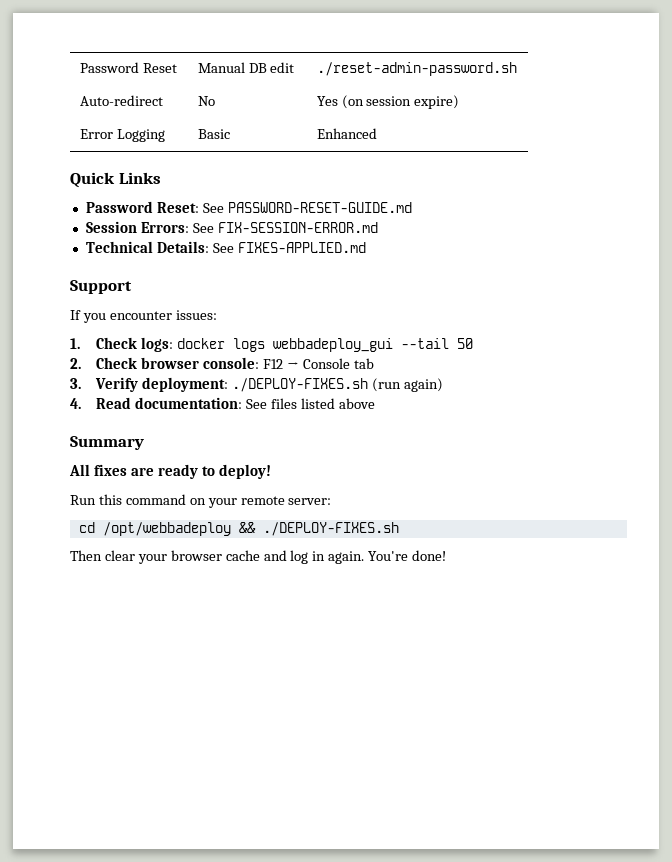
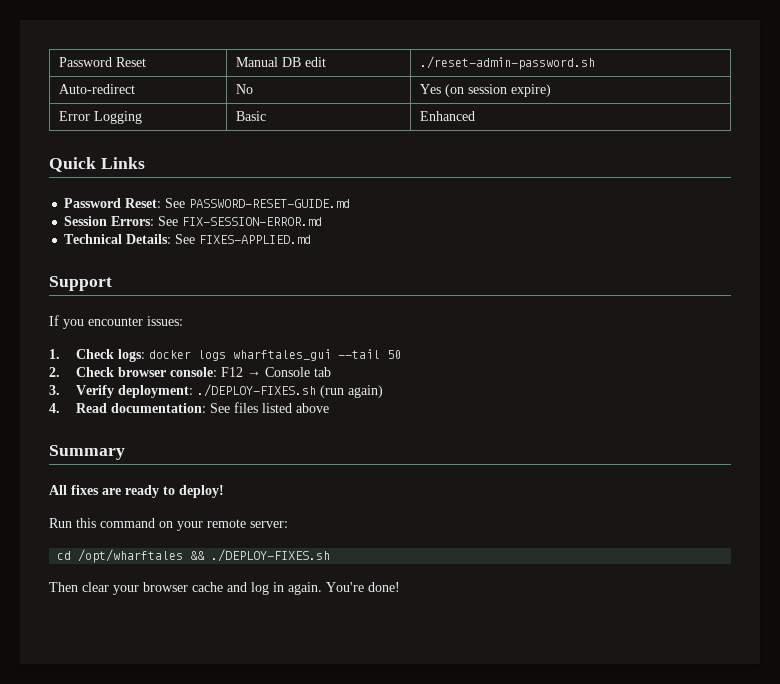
[273,338,394,352] webbadeploy_gui -> [232,349,331,361] wharftales_gui
[102,522,231,536] /opt/webbadeploy -> [78,549,184,563] /opt/wharftales

